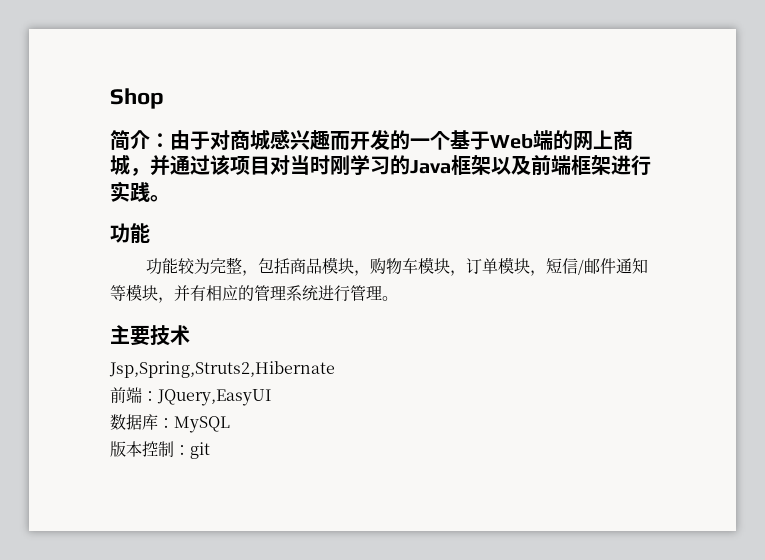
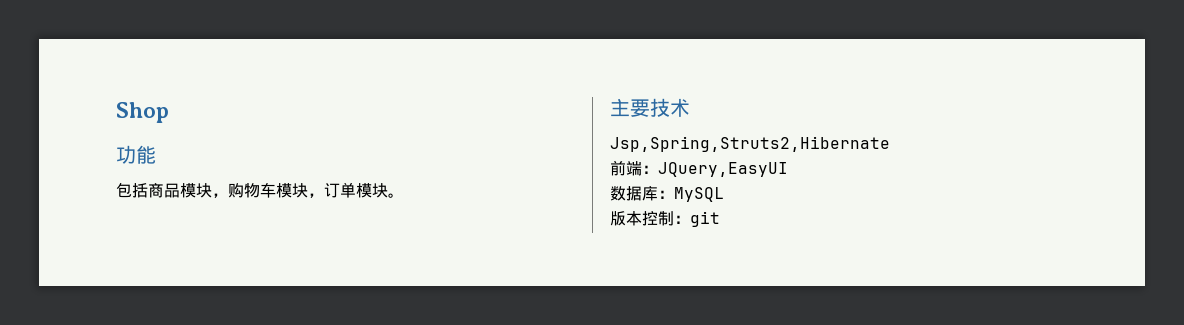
[110,129,633,151] [110,155,651,176] [110,181,170,202] [110,223,150,243] [146,257,259,276] 简介：由于对商城感兴趣而开发的一个基于Web端的网上商城，并通过该项目对当时刚学习的Java框架以及前端框架进行实践。 // 功能 // 功能较为完整， -> [116,145,156,164] 功能 //
[530,258,649,276] [110,284,382,303] ，短信/邮件通知等模块，并有相应的管理系统进行管理 -> (388, 190) none

